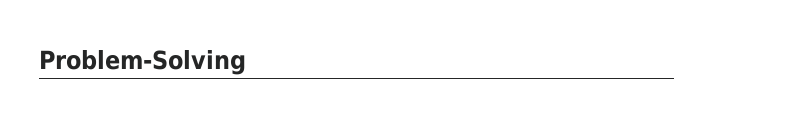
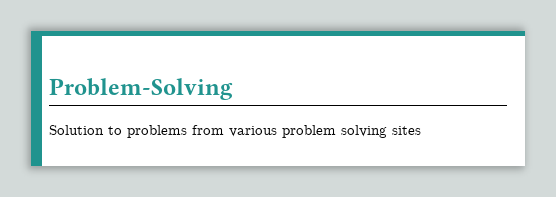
(246, 62) none -> [49,125,421,138] // Solution to problems from various problem solving sites

